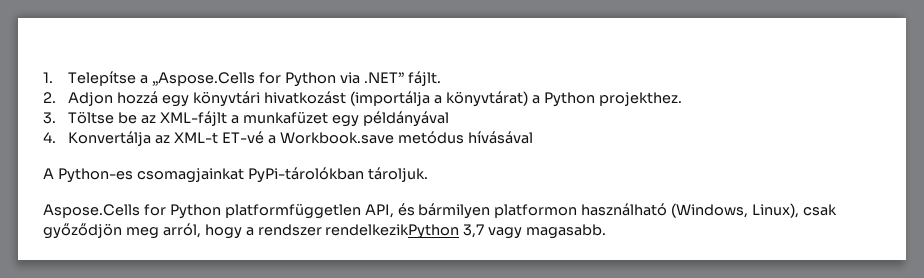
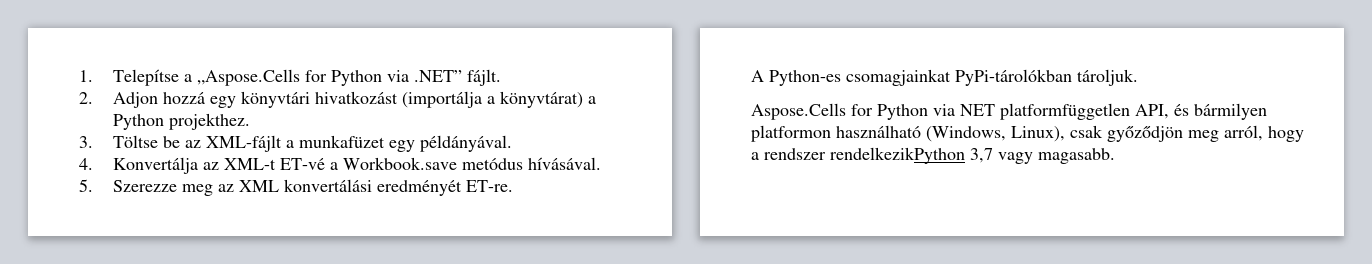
[362,111,449,127] példányával -> [419,135,512,152] példányával.
[467,131,533,144] hívásával -> [527,157,601,170] [79,179,513,196] hívásával. // 5. Szerezze meg az XML konvertálási eredményét ET-re.
(221, 211) none -> [933,104,995,116] via NET

